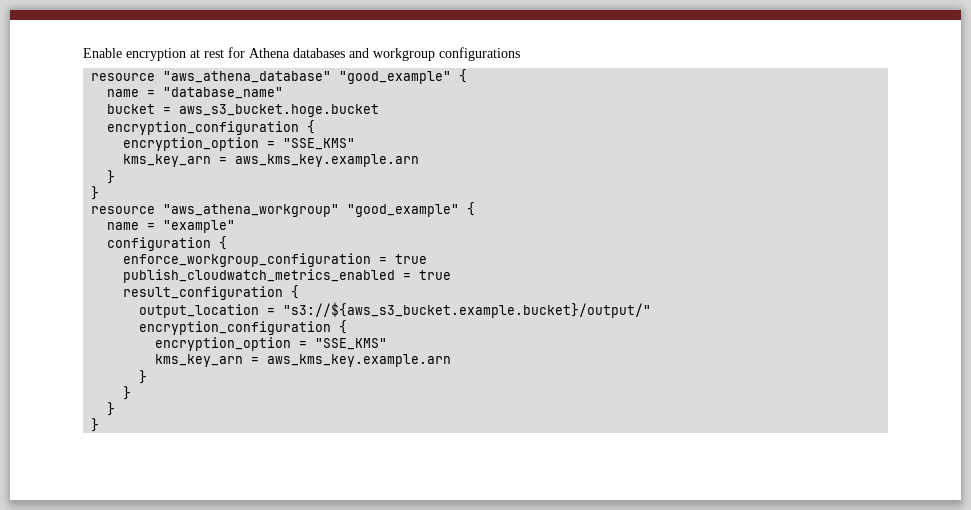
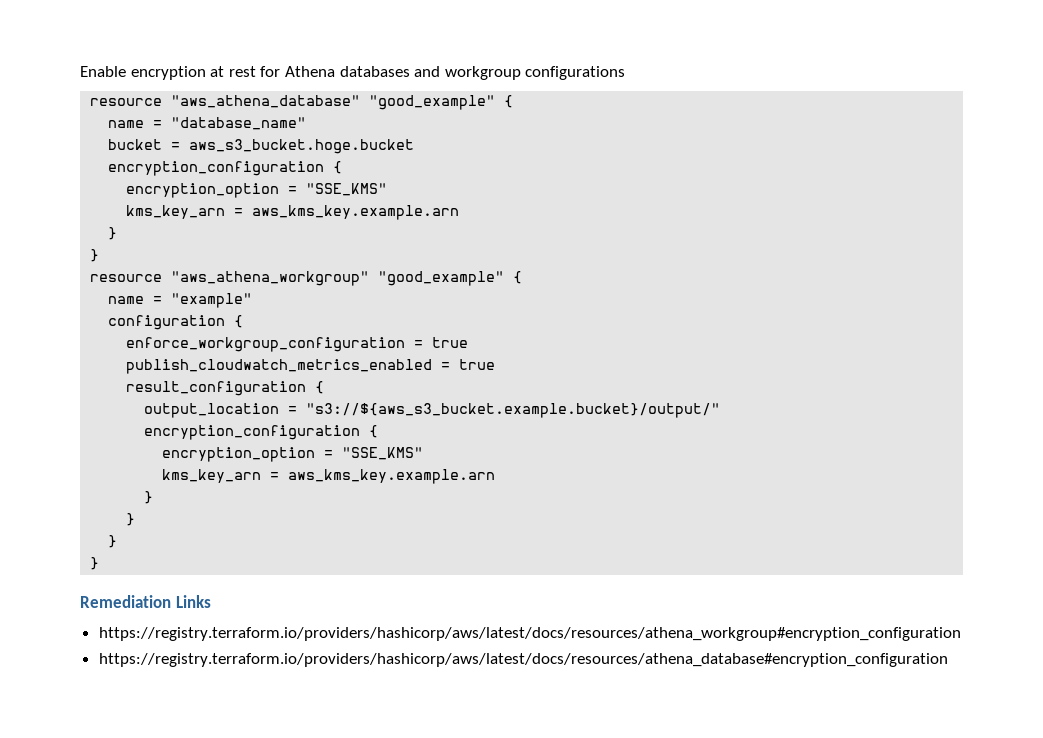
(100, 425) none -> [80,595,211,608] [98,627,961,641] [98,653,948,667] // Remediation Links // https://registry.terraform.io/providers/hashicorp/aws/latest/docs/resources/athena_workgroup#encryption_configuration // https://registry.terraform.io/providers/hashicorp/aws/latest/docs/resources/athena_database#encryption_configuration

